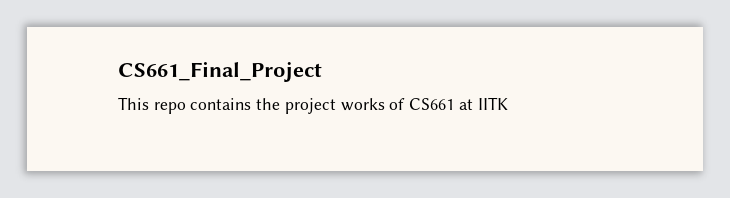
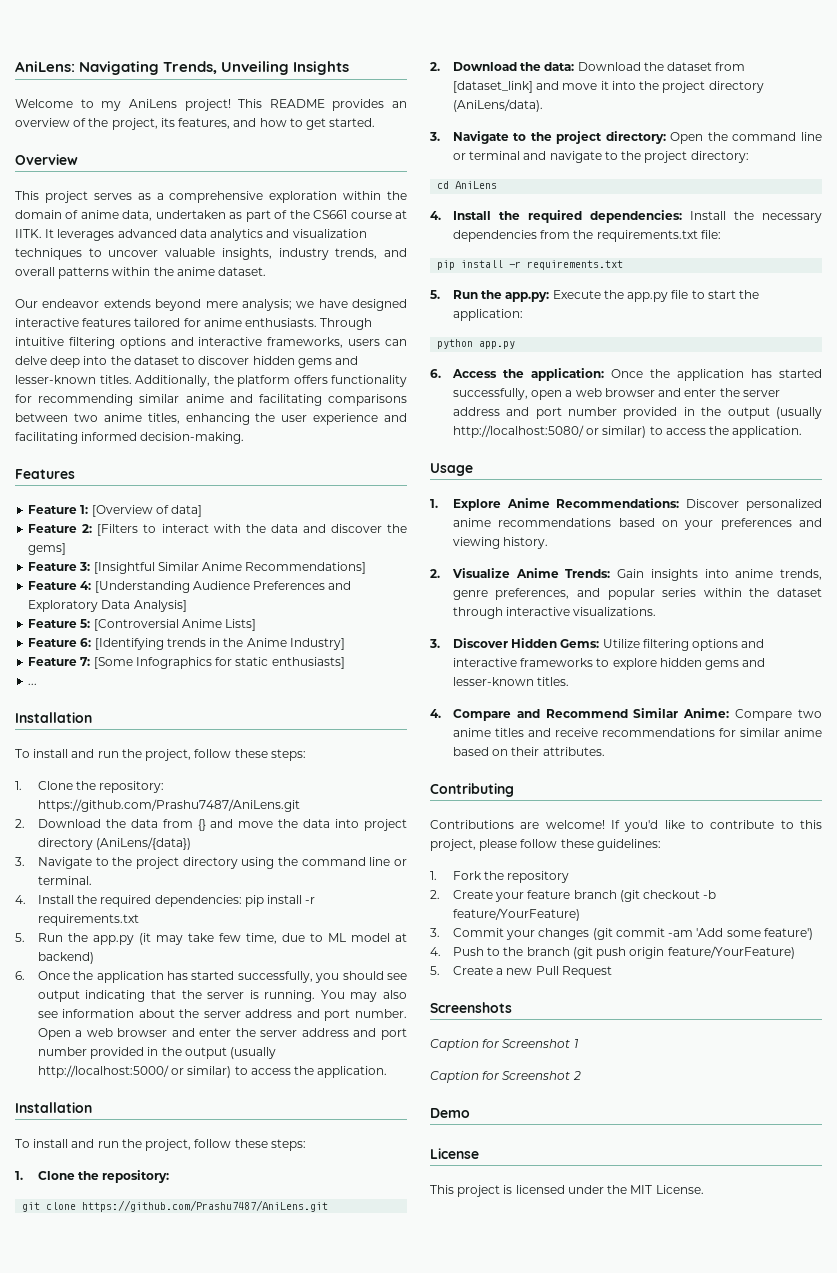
[118,61,322,82] [118,97,508,114] CS661_Final_Project // This repo contains the project works of CS661 at IITK -> [15,61,350,75] [15,99,407,111] [15,118,376,130] [15,154,78,165] [15,191,407,203] [15,210,407,222] [15,229,367,241] [15,248,408,260] [15,267,267,279] [15,299,407,311] [15,318,373,330] [15,337,407,349] [15,356,359,368] [15,375,407,387] [15,394,407,406] [15,413,407,425] [15,432,245,444] [15,469,75,479] [28,505,203,517] [28,524,407,536] [28,543,67,555] [28,562,367,574] [28,581,352,593] [28,600,187,612] [28,619,257,631] [28,638,345,650] [28,657,345,669] [28,683,38,685] [15,712,92,723] [15,749,306,761] [15,781,165,793] [37,799,300,812] [15,819,407,831] [37,837,192,850] [15,857,408,869] [37,876,92,885] [15,895,316,907] [37,914,139,926] [15,933,408,945] [37,952,94,964] [15,971,407,983] [37,990,407,1002] [37,1009,407,1021] [37,1028,408,1040] [37,1047,277,1059] [37,1065,388,1078] [15,1102,92,1113] [15,1139,306,1151] [15,1170,170,1183] [22,1200,329,1212] [430,62,746,71] [452,81,764,93] [452,99,543,112] [429,131,822,144] [452,151,749,163] [437,181,498,189] [430,210,822,223] [452,230,721,242] [437,260,624,270] [430,290,760,302] [452,309,523,321] [437,339,516,349] [430,368,822,381] [452,388,780,400] [452,407,822,419] [452,425,803,438] [430,463,473,476] [430,498,822,511] [452,518,822,530] [452,537,549,549] [430,568,822,581] [452,588,822,600] [452,607,657,619] [429,638,765,651] [452,658,766,670] [452,677,570,686] [430,708,822,721] [452,728,822,737] [452,747,605,756] [430,783,514,797] [430,820,822,832] [430,839,661,851] [430,871,570,883] [430,890,717,902] [452,908,580,921] [430,928,813,940] [430,946,795,959] [430,966,612,978] [430,1002,512,1013] [430,1039,578,1051] [430,1071,581,1083] [430,1108,470,1118] [430,1148,479,1159] [430,1185,704,1197] AniLens: Navigating Trends, Unveiling Insights // Welcome to my AniLens project! This README provides an overview of the project, its features, and how to get started. // Overview // This project serves as a comprehensive exploration within the domain of anime data, undertaken as part of the CS661 course at IITK. It leverages advanced data analytics and visualization techniques to uncover valuable insights, industry trends, and overall patterns within the anime dataset. // Our endeavor extends beyond mere analysis; we have designed interactive features tailored for anime enthusiasts. Through intuitive filtering options and interactive frameworks, users can delve deep into the dataset to discover hidden gems and lesser-known titles. Additionally, the platform offers functionality for recommending similar anime and facilitating comparisons between two anime titles, enhancing the user experience and facilitating informed decision-making. // Features // Feature 1: [Overview of data] // Feature 2: [Filters to interact with the data and discover the gems] // Feature 3: [Insightful Similar Anime Recommendations] // Feature 4: [Understanding Audience Preferences and Exploratory Data Analysis] // Feature 5: [Controversial Anime Lists] // Feature 6: [Identifying trends in the Anime Industry] // Feature 7: [Some Infographics for static enthusiasts] // ... // Installation // To install and run the project, follow these steps: // 1. Clone the repository: https://github.com/Prashu7487/AniLens.git // 2. Download the data from {} and move the data into project directory (AniLens/{data}) // 3. Navigate to the project directory using the command line or terminal. // 4. Install the required dependencies: pip install -r requirements.txt // 5. Run the app.py (it may take few time, due to ML model at backend) // 6. Once the application has started successfully, you should see output indicating that the server is running. You may also see information about the server address and port number. Open a web browser and enter the server address and port number provided in the output (usually http://localhost:5000/ or similar) to access the application. // Installation // To install and run the project, follow these steps: // 1. Clone the repository: // git clone https://github.com/Prashu7487/AniLens.git // 2. Download the data: Download the dataset from [dataset_link] and move it into the project directory (AniLens/data). // 3. Navigate to the project directory: Open the command line or terminal and navigate to the project directory: // cd AniLens // 4. Install the required dependencies: Install the necessary dependencies from the requirements.txt file: // pip install -r requirements.txt // 5. Run the app.py: Execute the app.py file to start the application: // python app.py // 6. Access the application: Once the application has started successfully, open a web browser and enter the server address and port number provided in the output (usually http://localhost:5080/ or similar) to access the application. // Usage // 1. Explore Anime Recommendations: Discover personalized anime recommendations based on your preferences and viewing history. // 2. Visualize Anime Trends: Gain insights into anime trends, genre preferences, and popular series within the dataset through interactive visualizations. // 3. Discover Hidden Gems: Utilize filtering options and interactive frameworks to explore hidden gems and lesser-known titles. // 4. Compare and Recommend Similar Anime: Compare two anime titles and receive recommendations for similar anime based on their attributes. // Contributing // Contributions are welcome! If you'd like to contribute to this project, please follow these guidelines: // 1. Fork the repository // 2. Create your feature branch (git checkout -b feature/YourFeature) // 3. Commit your changes (git commit -am 'Add some feature') // 4. Push to the branch (git push origin feature/YourFeature) // 5. Create a new Pull Request // Screenshots // Caption for Screenshot 1 // Caption for Screenshot 2 // Demo // License // This project is licensed under the MIT License.

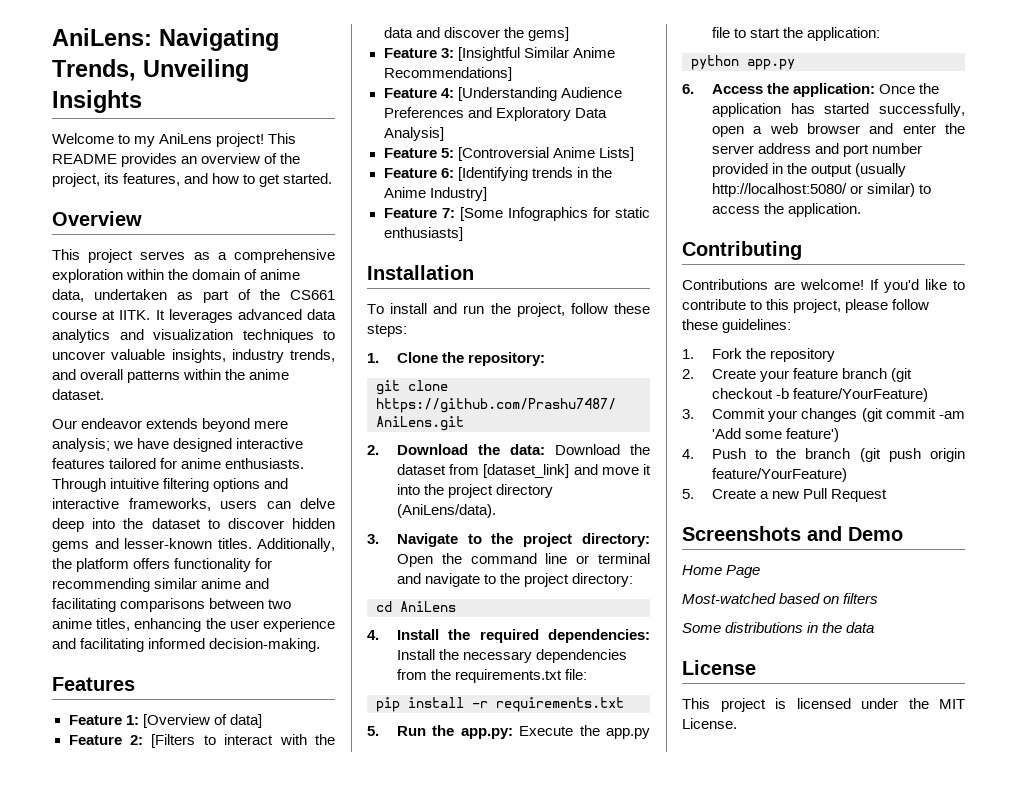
[28,683,38,685] [15,712,92,723] [15,749,306,761] [15,781,165,793] [37,799,300,812] [15,819,407,831] [37,837,192,850] [15,857,408,869] [37,876,92,885] [15,895,316,907] [37,914,139,926] [15,933,408,945] [37,952,94,964] [15,971,407,983] [37,990,407,1002] [37,1009,407,1021] [37,1028,408,1040] [37,1047,277,1059] [37,1065,388,1078] // ... // Installation // To install and run the project, follow these steps: // 1. Clone the repository: https://github.com/Prashu7487/AniLens.git // 2. Download the data from {} and move the data into project directory (AniLens/{data}) // 3. Navigate to the project directory using the command line or terminal. // 4. Install the required dependencies: pip install -r requirements.txt // 5. Run the app.py (it may take few time, due to ML model at backend) // 6. Once the application has started successfully, you should see output indicating that the server is running. You may also see information about the server address and port number. Open a web browser and enter the server address and port number provided in the output (usually http://localhost:5000/ or similar) to access the application. -> (463, 234) none
[430,463,473,476] [430,498,822,511] [452,518,822,530] [452,537,549,549] [430,568,822,581] [452,588,822,600] [452,607,657,619] [429,638,765,651] [452,658,766,670] [452,677,570,686] [430,708,822,721] [452,728,822,737] [452,747,605,756] // Usage // 1. Explore Anime Recommendations: Discover personalized anime recommendations based on your preferences and viewing history. // 2. Visualize Anime Trends: Gain insights into anime trends, genre preferences, and popular series within the dataset through interactive visualizations. // 3. Discover Hidden Gems: Utilize filtering options and interactive frameworks to explore hidden gems and lesser-known titles. // 4. Compare and Recommend Similar Anime: Compare two anime titles and receive recommendations for similar anime based on their attributes. -> (861, 210) none
[430,1039,578,1051] [430,1071,581,1083] [430,1108,470,1118] // Caption for Screenshot 1 // Caption for Screenshot 2 // Demo -> [807,526,903,541] [682,565,761,578] [682,593,879,604] [682,622,875,633] and Demo // Home Page // Most-watched based on filters // Some distributions in the data

